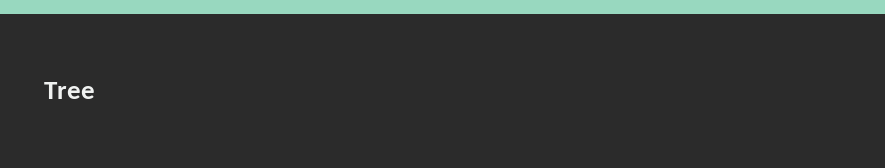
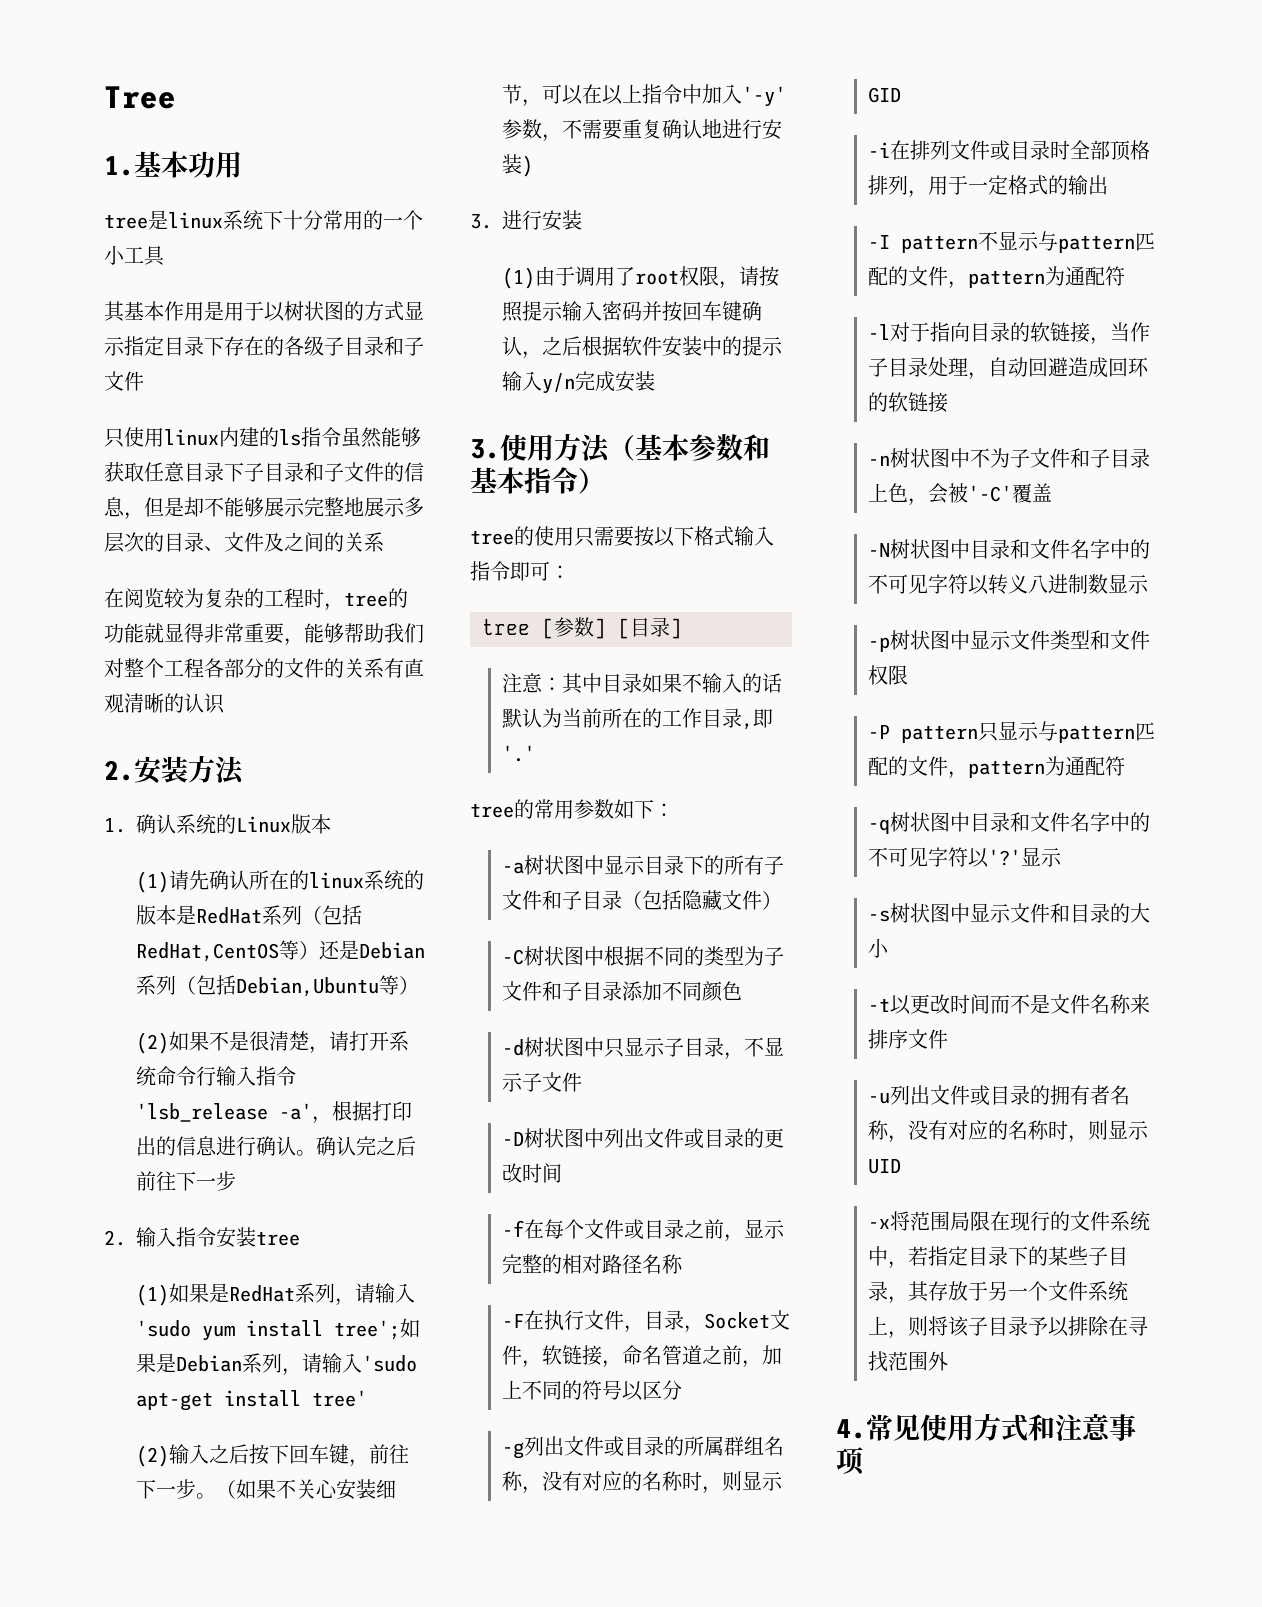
(95, 90) none -> [104,151,242,178] [104,210,423,230] [104,245,165,266] [104,301,424,322] [104,336,424,356] [104,371,144,391] [104,427,421,448] [104,462,424,482] [104,497,424,520] [104,532,384,553] [104,588,408,611] [104,623,424,646] [104,658,424,678] [104,693,225,714] [104,755,245,785] [104,814,332,834] [136,870,425,893] [136,905,363,925] [136,940,426,962] [136,975,420,997] [136,1031,410,1054] [136,1066,297,1086] [136,1101,413,1124] [136,1136,417,1156] [136,1171,237,1191] [104,1227,301,1248] [136,1283,416,1306] [136,1318,421,1341] [136,1353,418,1376] [136,1390,368,1411] [136,1444,410,1467] [136,1479,397,1500] [502,84,787,107] [502,119,783,142] [502,154,534,177] [470,210,583,231] [502,266,780,289] [502,301,763,322] [502,336,784,359] [502,371,656,394] [470,433,770,463] [470,467,605,494] [470,526,774,547] [470,561,570,581] [482,617,682,639] [502,673,783,694] [502,708,774,730] [502,745,536,762] [470,799,674,819] [502,855,785,875] [502,890,783,911] [502,946,785,966] [502,981,743,1002] [502,1037,785,1060] [502,1072,583,1092] [502,1128,785,1149] [502,1163,563,1183] [502,1219,786,1242] [502,1254,684,1274] [502,1310,791,1333] [502,1345,783,1368] [502,1380,683,1401] [502,1436,785,1459] [502,1471,784,1494] [868,87,902,103] [868,140,1151,161] [868,175,1109,198] [868,231,1156,253] [868,266,1126,289] [868,322,1151,345] [868,357,1150,380] [868,392,949,413] [868,448,1151,468] [868,483,1053,506] [868,539,1151,559] [868,574,1150,595] [868,630,1151,652] [868,665,909,685] [868,721,1156,743] [868,756,1126,779] [868,812,1151,834] [868,847,1063,868] [868,903,1151,923] [868,938,890,958] [868,994,1151,1015] [868,1029,949,1049] [868,1085,1131,1106] [868,1120,1150,1143] [868,1159,902,1174] [868,1211,1151,1231] [868,1246,1129,1269] [868,1281,1129,1304] [868,1316,1149,1339] [868,1351,949,1372] [836,1413,1136,1442] [836,1447,865,1475] // 1.基本功用 // tree是linux系统下十分常用的一个小工具 // 其基本作用是用于以树状图的方式显示指定目录下存在的各级子目录和子文件 // 只使用linux内建的ls指令虽然能够获取任意目录下子目录和子文件的信息，但是却不能够展示完整地展示多层次的目录、文件及之间的关系 // 在阅览较为复杂的工程时，tree的功能就显得非常重要，能够帮助我们对整个工程各部分的文件的关系有直观清晰的认识 // 2.安装方法 // 1.确认系统的Linux版本 // (1)请先确认所在的linux系统的版本是RedHat系列（包括RedHat,CentOS等）还是Debian系列（包括Debian,Ubuntu等） // (2)如果不是很清楚，请打开系统命令行输入指令'lsb_release -a'，根据打印出的信息进行确认。确认完之后前往下一步 // 2.输入指令安装tree // (1)如果是RedHat系列，请输入'sudo yum install tree';如果是Debian系列，请输入'sudo apt-get install tree' // (2)输入之后按下回车键，前往下一步。（如果不关心安装细节，可以在以上指令中加入'-y'参数，不需要重复确认地进行安装) // 3.进行安装 // (1)由于调用了root权限，请按照提示输入密码并按回车键确认，之后根据软件安装中的提示输入y/n完成安装 // 3.使用方法（基本参数和基本指令） // tree的使用只需要按以下格式输入指令即可： // tree [参数] [目录] // 注意：其中目录如果不输入的话默认为当前所在的工作目录,即'.' // tree的常用参数如下： // -a树状图中显示目录下的所有子文件和子目录（包括隐藏文件） // -C树状图中根据不同的类型为子文件和子目录添加不同颜色 // -d树状图中只显示子目录，不显示子文件 // -D树状图中列出文件或目录的更改时间 // -f在每个文件或目录之前，显示完整的相对路径名称 // -F在执行文件，目录，Socket文件，软链接，命名管道之前，加上不同的符号以区分 // -g列出文件或目录的所属群组名称，没有对应的名称时，则显示GID // -i在排列文件或目录时全部顶格排列，用于一定格式的输出 // -I pattern不显示与pattern匹配的文件，pattern为通配符 // -l对于指向目录的软链接，当作子目录处理，自动回避造成回环的软链接 // -n树状图中不为子文件和子目录上色，会被'-C'覆盖 // -N树状图中目录和文件名字中的不可见字符以转义八进制数显示 // -p树状图中显示文件类型和文件权限 // -P pattern只显示与pattern匹配的文件，pattern为通配符 // -q树状图中目录和文件名字中的不可见字符以'?'显示 // -s树状图中显示文件和目录的大小 // -t以更改时间而不是文件名称来排序文件 // -u列出文件或目录的拥有者名称，没有对应的名称时，则显示UID // -x将范围局限在现行的文件系统中，若指定目录下的某些子目录，其存放于另一个文件系统上，则将该子目录予以排除在寻找范围外 // 4.常见使用方式和注意事项

